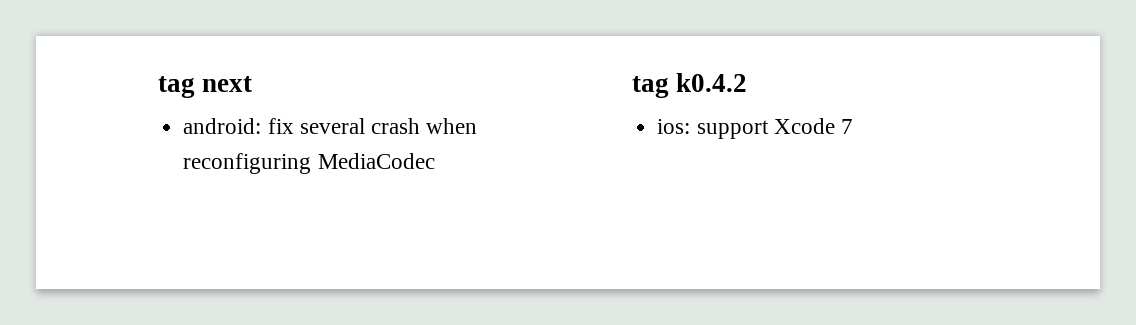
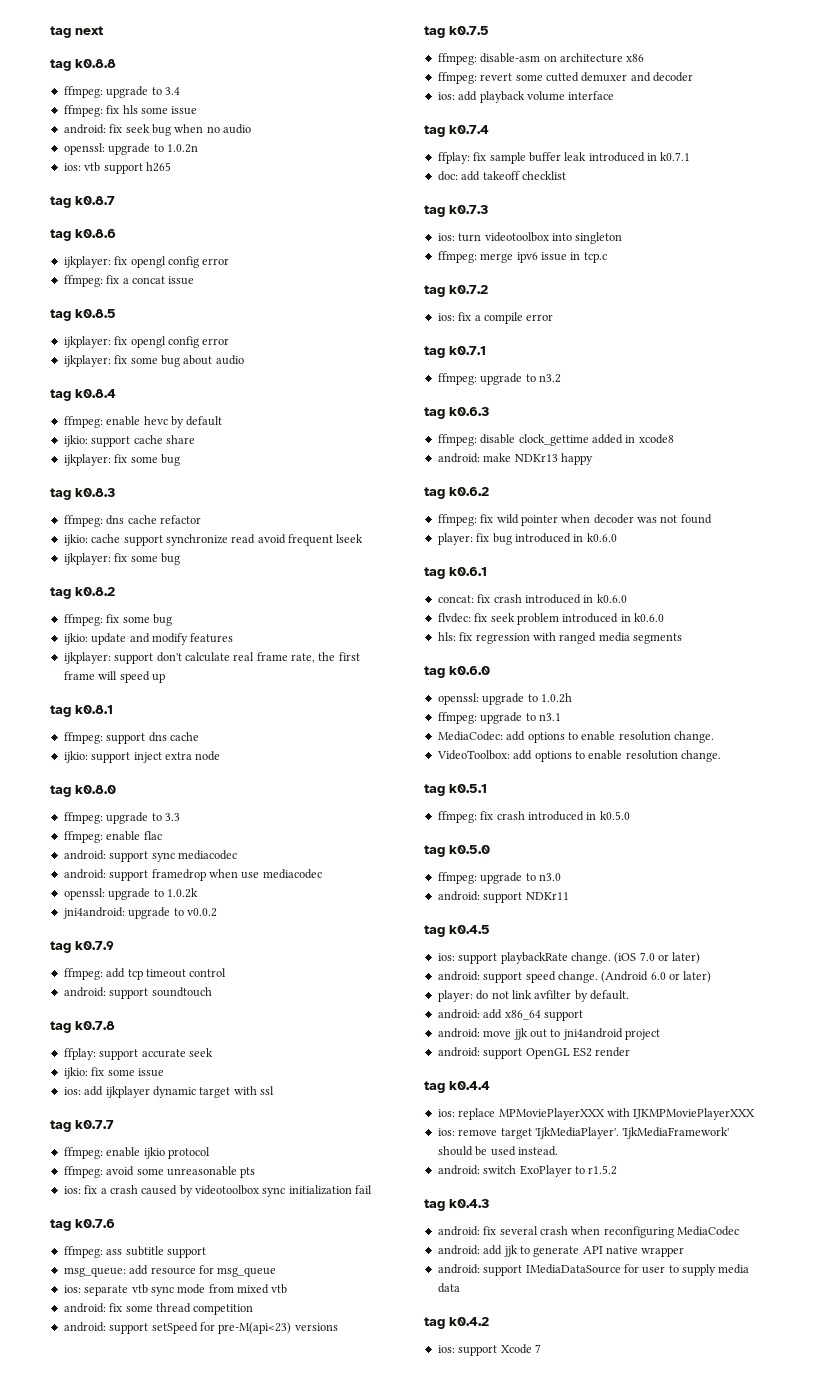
(253, 84) none -> [50,59,116,71] [63,86,180,98] [63,105,198,117] [63,124,251,136] [63,143,198,155] [63,162,171,174] [50,196,115,208] [50,229,116,241] [63,256,230,268] [63,275,195,287] [50,309,116,321] [63,336,230,348] [63,355,244,367] [50,389,116,401] [63,416,223,428] [63,435,195,447] [63,454,180,466] [50,488,115,500] [63,515,201,527] [63,534,364,546] [63,553,180,565] [50,587,115,599] [63,614,172,626] [63,633,234,645] [63,652,360,664] [63,671,165,683] [50,705,113,717] [63,732,199,744] [63,751,221,763] [50,785,116,797] [63,812,180,824] [63,831,162,843] [63,850,237,862] [63,869,322,881] [63,888,198,900] [62,907,217,919] [50,941,114,953] [63,968,227,980] [63,987,212,999] [50,1021,115,1033] [63,1048,213,1060] [63,1067,164,1079] [63,1086,274,1098] [50,1120,114,1132] [63,1147,210,1159] [63,1166,256,1178] [63,1185,373,1197] [50,1219,115,1231] [63,1246,206,1258] [63,1265,277,1277] [63,1284,288,1296] [63,1303,254,1315] [63,1322,338,1334] [424,26,489,38] [437,53,645,65] [437,72,693,84] [437,91,615,103] [424,125,489,137] [437,152,691,164] [437,171,566,181] [424,205,488,217] [437,232,623,244] [437,251,607,263] [424,285,488,297] [437,312,554,324] [424,346,486,358] [437,373,561,385] [424,407,489,419] [437,434,674,446] [437,453,593,465] [424,487,489,499] [437,514,712,526] [437,533,617,545] [424,567,487,579] [437,594,627,604] [437,613,664,625] [437,632,682,644] [424,666,490,678] [437,693,572,705] [437,712,561,724] [437,731,714,743] [436,750,721,762] [424,784,487,796] [437,811,630,823] [424,845,490,857] [437,872,561,884] [437,891,569,903] [424,925,490,937] [437,952,701,964] [437,971,712,983] [437,990,629,1002] [437,1009,583,1021] [437,1028,660,1040] [437,1047,631,1059] [424,1081,490,1093] [437,1108,756,1120] [437,1127,730,1139] [437,1146,558,1156] [437,1165,618,1177] [424,1199,489,1211] // tag k0.8.8 // ffmpeg: upgrade to 3.4 // ffmpeg: fix hls some issue // android: fix seek bug when no audio // openssl: upgrade to 1.0.2n // ios: vtb support h265 // tag k0.8.7 // tag k0.8.6 // ijkplayer: fix opengl config error // ffmpeg: fix a concat issue // tag k0.8.5 // ijkplayer: fix opengl config error // ijkplayer: fix some bug about audio // tag k0.8.4 // ffmpeg: enable hevc by default // ijkio: support cache share // ijkplayer: fix some bug // tag k0.8.3 // ffmpeg: dns cache refactor // ijkio: cache support synchronize read avoid frequent lseek // ijkplayer: fix some bug // tag k0.8.2 // ffmpeg: fix some bug // ijkio: update and modify features // ijkplayer: support don't calculate real frame rate, the first frame will speed up // tag k0.8.1 // ffmpeg: support dns cache // ijkio: support inject extra node // tag k0.8.0 // ffmpeg: upgrade to 3.3 // ffmpeg: enable flac // android: support sync mediacodec // android: support framedrop when use mediacodec // openssl: upgrade to 1.0.2k // jni4android: upgrade to v0.0.2 // tag k0.7.9 // ffmpeg: add tcp timeout control // android: support soundtouch // tag k0.7.8 // ffplay: support accurate seek // ijkio: fix some issue // ios: add ijkplayer dynamic target with ssl // tag k0.7.7 // ffmpeg: enable ijkio protocol // ffmpeg: avoid some unreasonable pts // ios: fix a crash caused by videotoolbox sync initialization fail // tag k0.7.6 // ffmpeg: ass subtitle support // msg_queue: add resource for msg_queue // ios: separate vtb sync mode from mixed vtb // android: fix some thread competition // android: support setSpeed for pre-M(api<23) versions // tag k0.7.5 // ffmpeg: disable-asm on architecture x86 // ffmpeg: revert some cutted demuxer and decoder // ios: add playback volume interface // tag k0.7.4 // ffplay: fix sample buffer leak introduced in k0.7.1 // doc: add takeoff checklist // tag k0.7.3 // ios: turn videotoolbox into singleton // ffmpeg: merge ipv6 issue in tcp.c // tag k0.7.2 // ios: fix a compile error // tag k0.7.1 // ffmpeg: upgrade to n3.2 // tag k0.6.3 // ffmpeg: disable clock_gettime added in xcode8 // android: make NDKr13 happy // tag k0.6.2 // ffmpeg: fix wild pointer when decoder was not found // player: fix bug introduced in k0.6.0 // tag k0.6.1 // concat: fix crash introduced in k0.6.0 // flvdec: fix seek problem introduced in k0.6.0 // hls: fix regression with ranged media segments // tag k0.6.0 // openssl: upgrade to 1.0.2h // ffmpeg: upgrade to n3.1 // MediaCodec: add options to enable resolution change. // VideoToolbox: add options to enable resolution change. // tag k0.5.1 // ffmpeg: fix crash introduced in k0.5.0 // tag k0.5.0 // ffmpeg: upgrade to n3.0 // android: support NDKr11 // tag k0.4.5 // ios: support playbackRate change. (iOS 7.0 or later) // android: support speed change. (Android 6.0 or later) // player: do not link avfilter by default. // android: add x86_64 support // android: move jjk out to jni4android project // android: support OpenGL ES2 render // tag k0.4.4 // ios: replace MPMoviePlayerXXX with IJKMPMoviePlayerXXX // ios: remove target 'IjkMediaPlayer'. 'IjkMediaFramework' should be used instead. // android: switch ExoPlayer to r1.5.2 // tag k0.4.3
(435, 161) none -> [437,1245,685,1257] [437,1264,750,1276] [437,1283,460,1293] // android: add jjk to generate API native wrapper // android: support IMediaDataSource for user to supply media data

